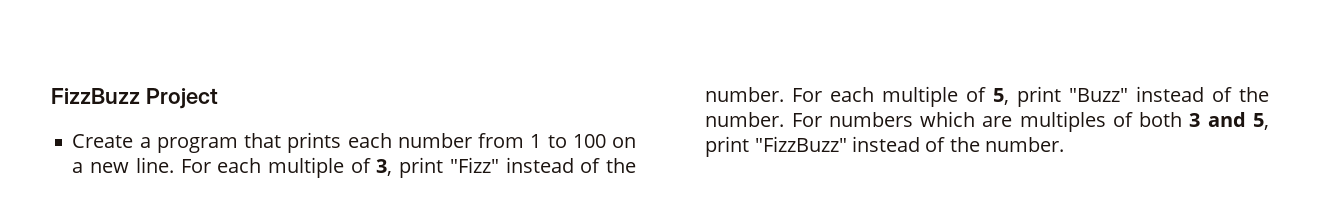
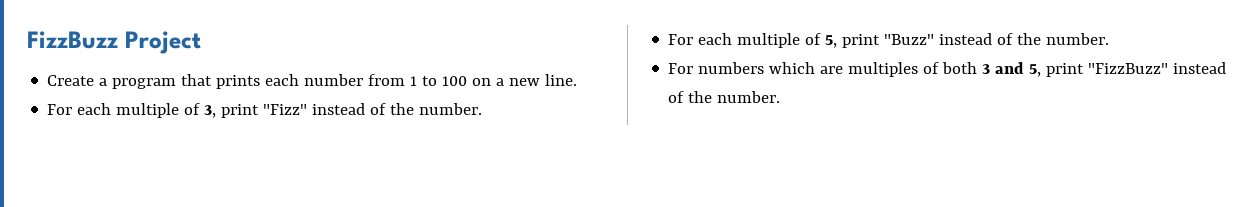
(174, 165) none -> (578, 80) //
(785, 94) none -> (483, 109) //
(785, 119) none -> (1110, 39) //

